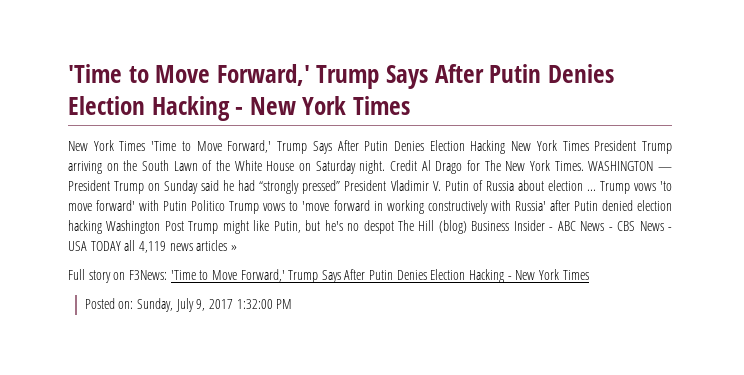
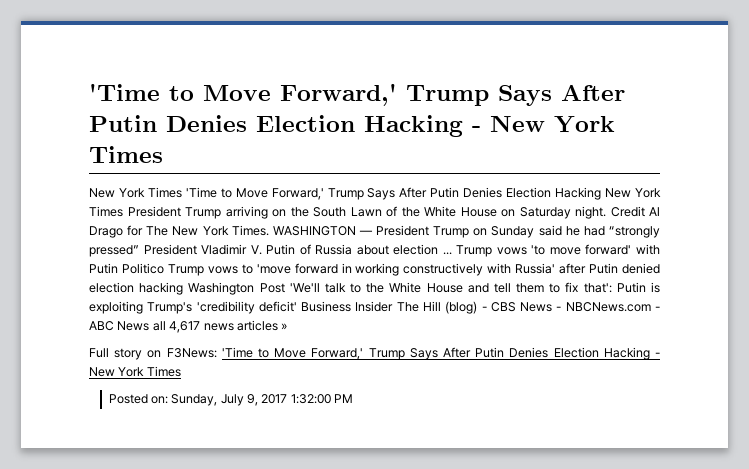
[188,220,672,234] [68,240,166,253] Trump might like Putin, but he's no despot The Hill (blog) Business Insider - ABC News - CBS News - USA TODAY all 4,119 -> [289,282,660,293] [89,301,660,314] [89,321,201,333] 'We'll talk to the White House and tell them to fix that': Putin is exploiting Trump's 'credibility deficit' Business Insider The Hill (blog) - CBS News - NBCNews.com - ABC News all 4,617

